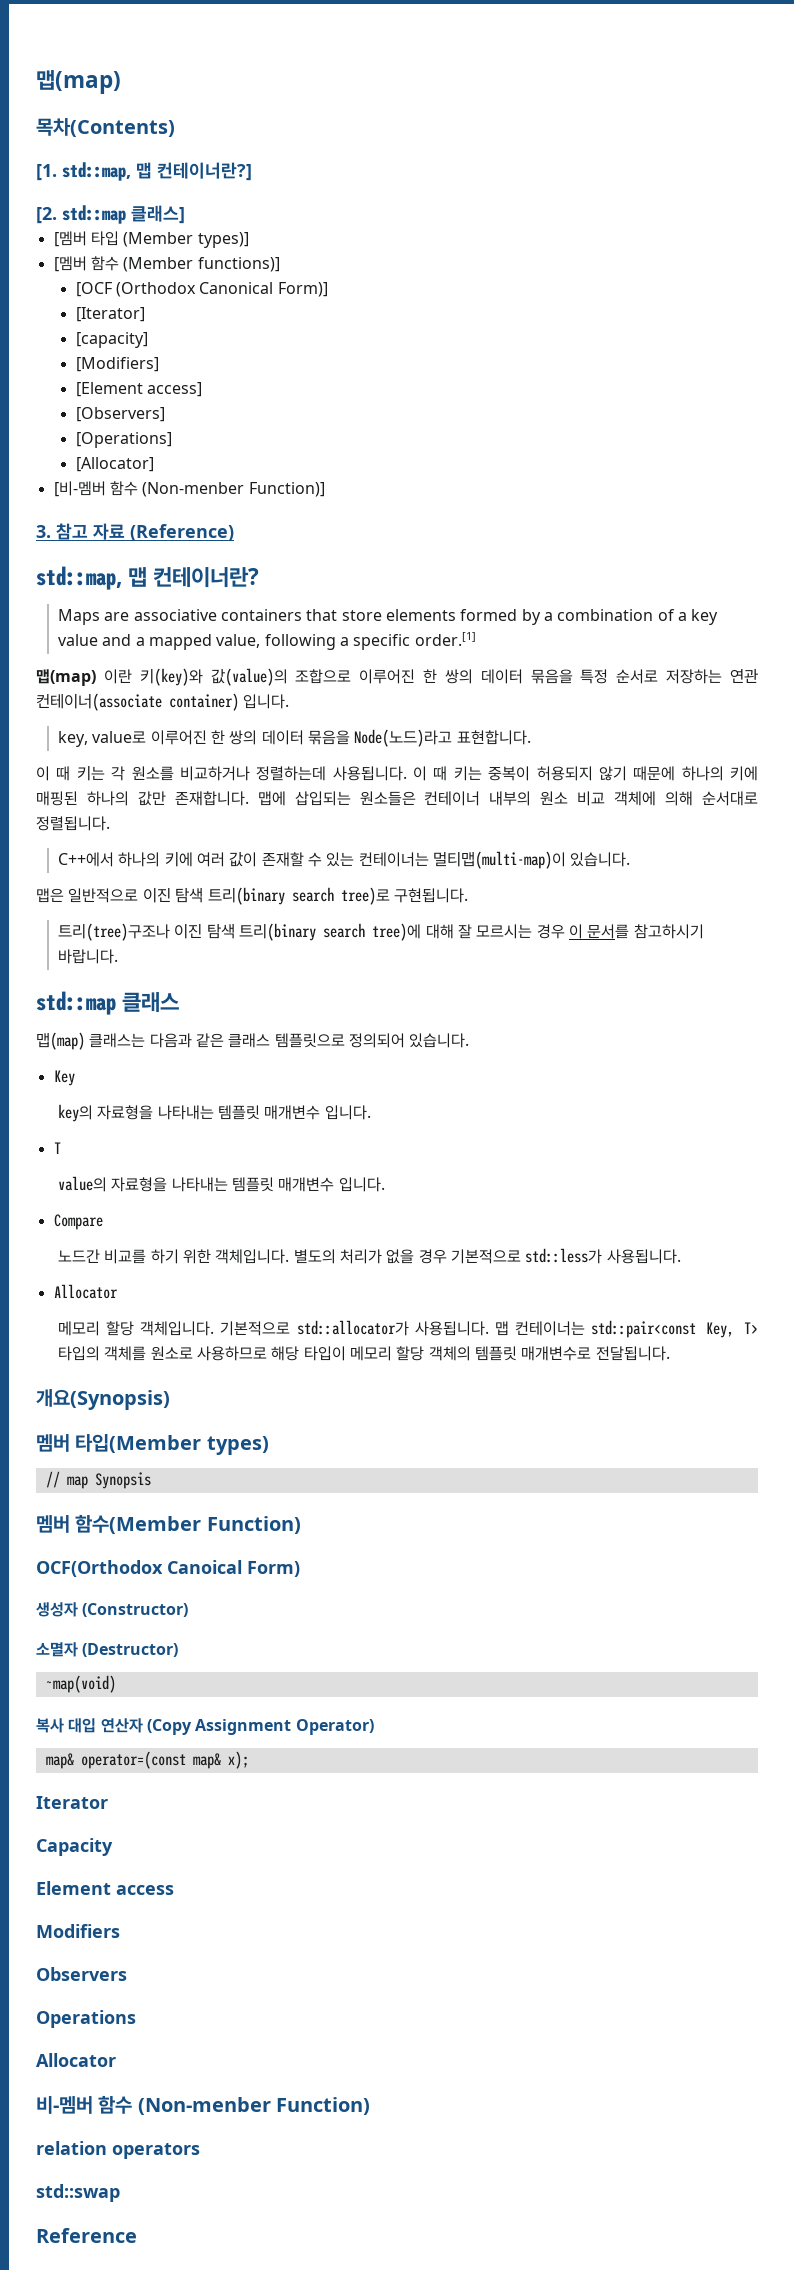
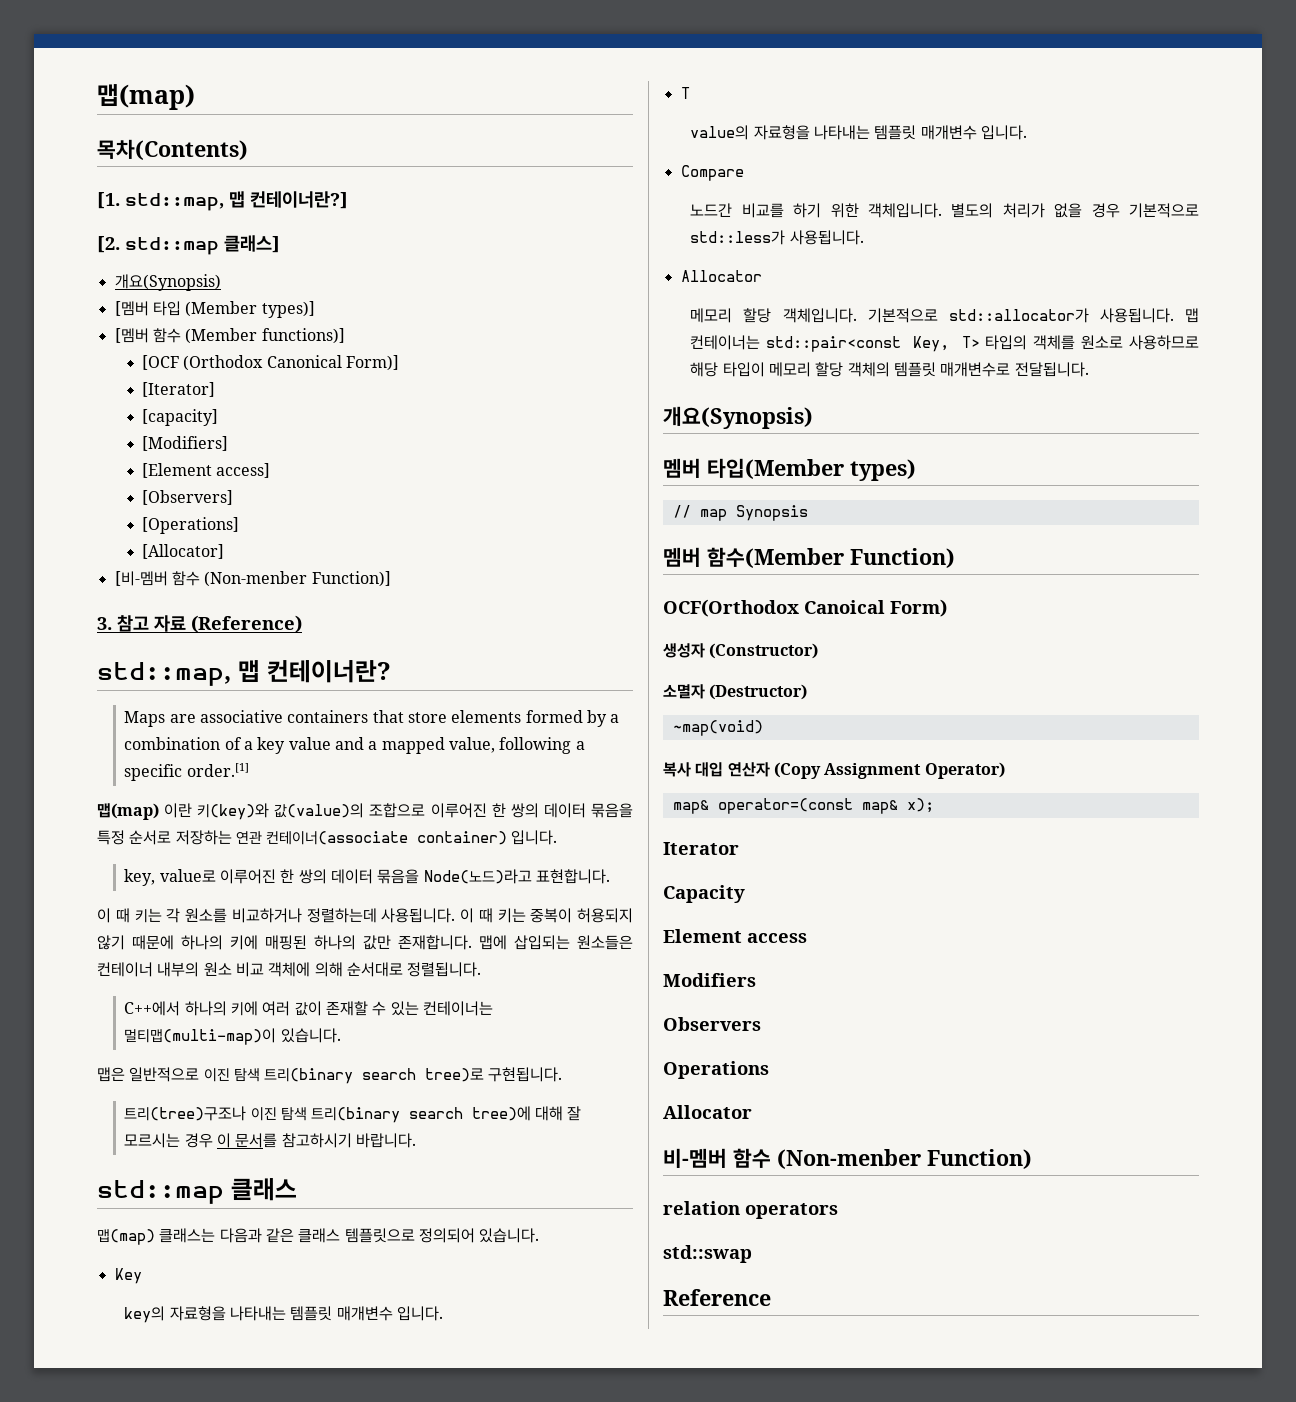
(185, 214) none -> [114,274,221,291] // 개요(Synopsis)

